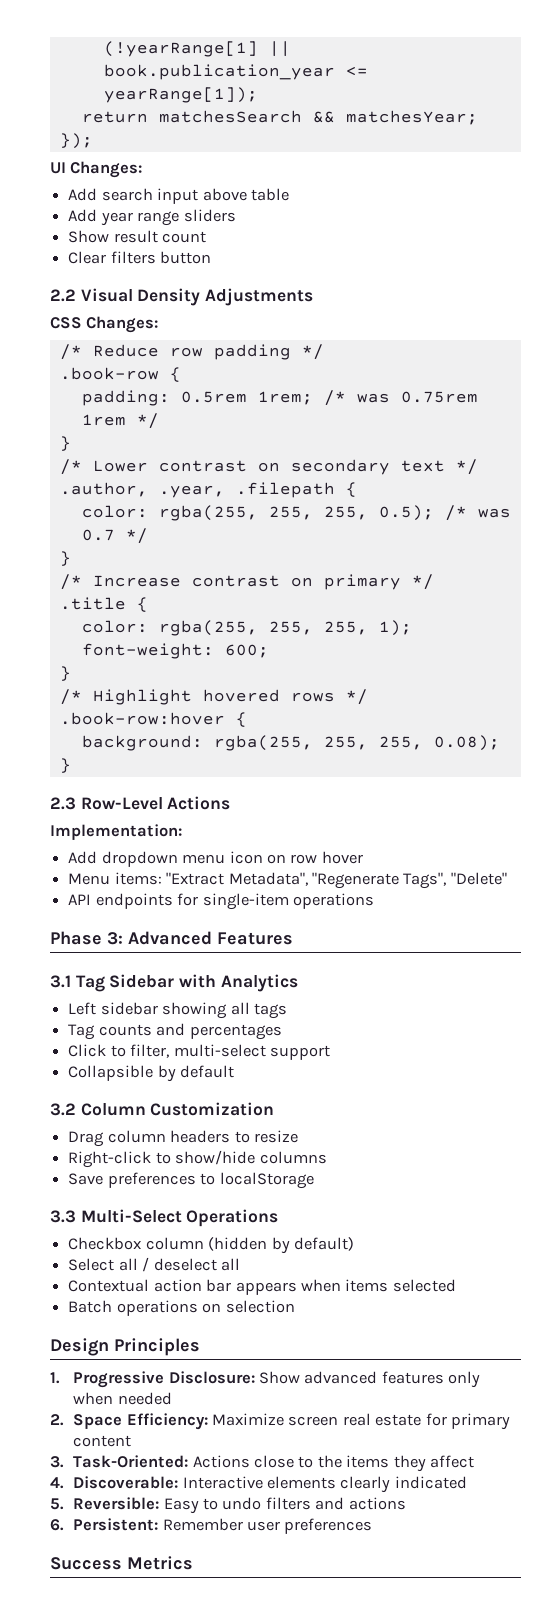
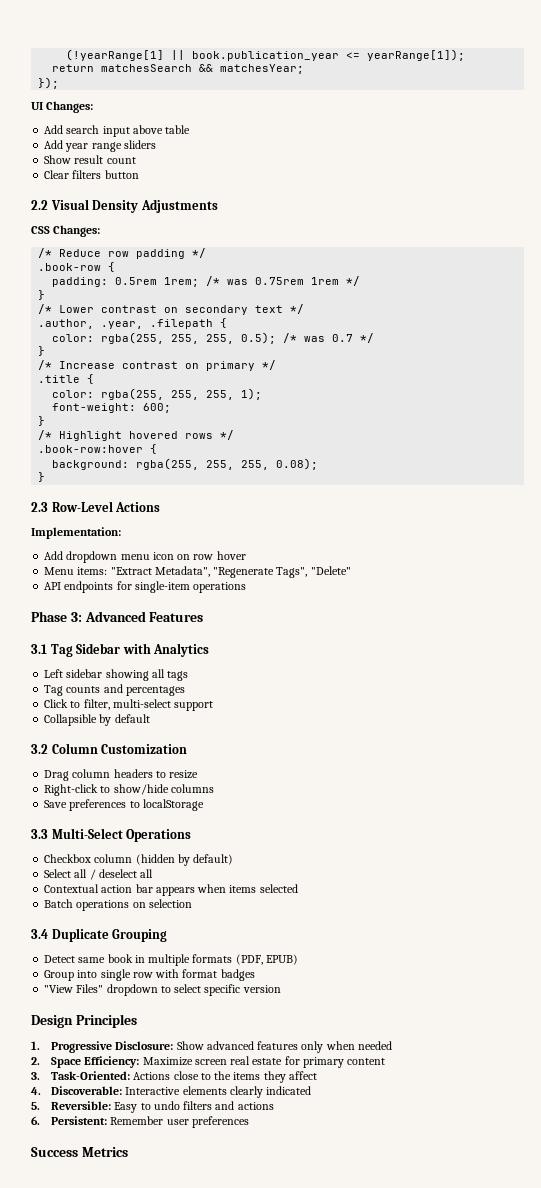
(295, 1306) none -> [31,928,168,942] [44,954,298,966] [44,969,255,981] [44,984,281,996] // 3.4 Duplicate Grouping // Detect same book in multiple formats (PDF, EPUB) // Group into single row with format badges // "View Files" dropdown to select specific version

